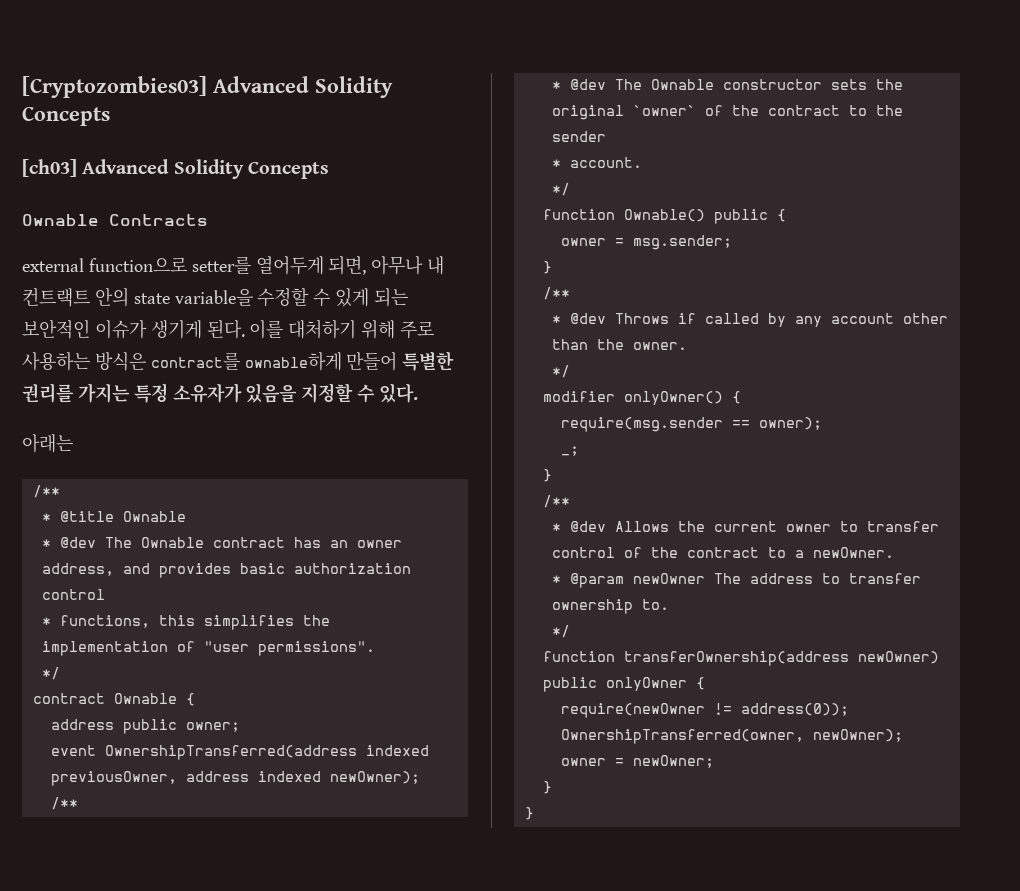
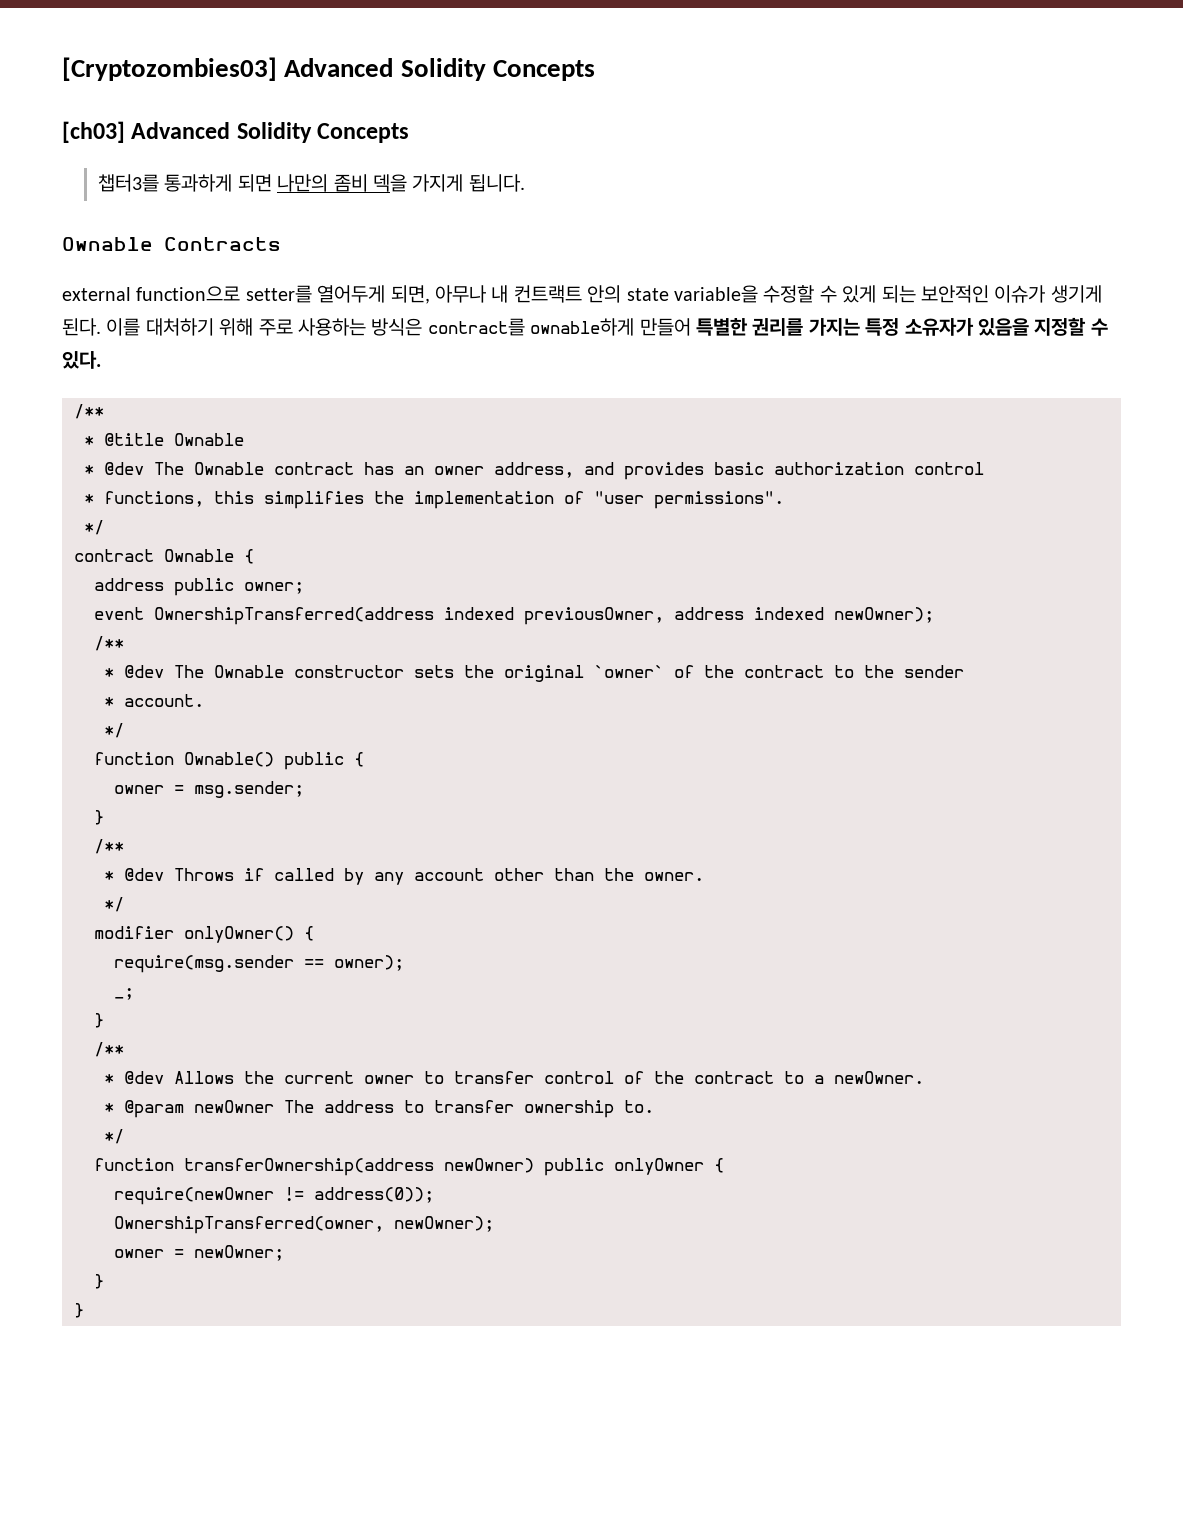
(330, 170) none -> [98,174,525,192] // 챕터3를 통과하게 되면 나만의 좀비 덱을 가지게 됩니다.
[22,434,73,453] // 아래는 -> (101, 360) none

